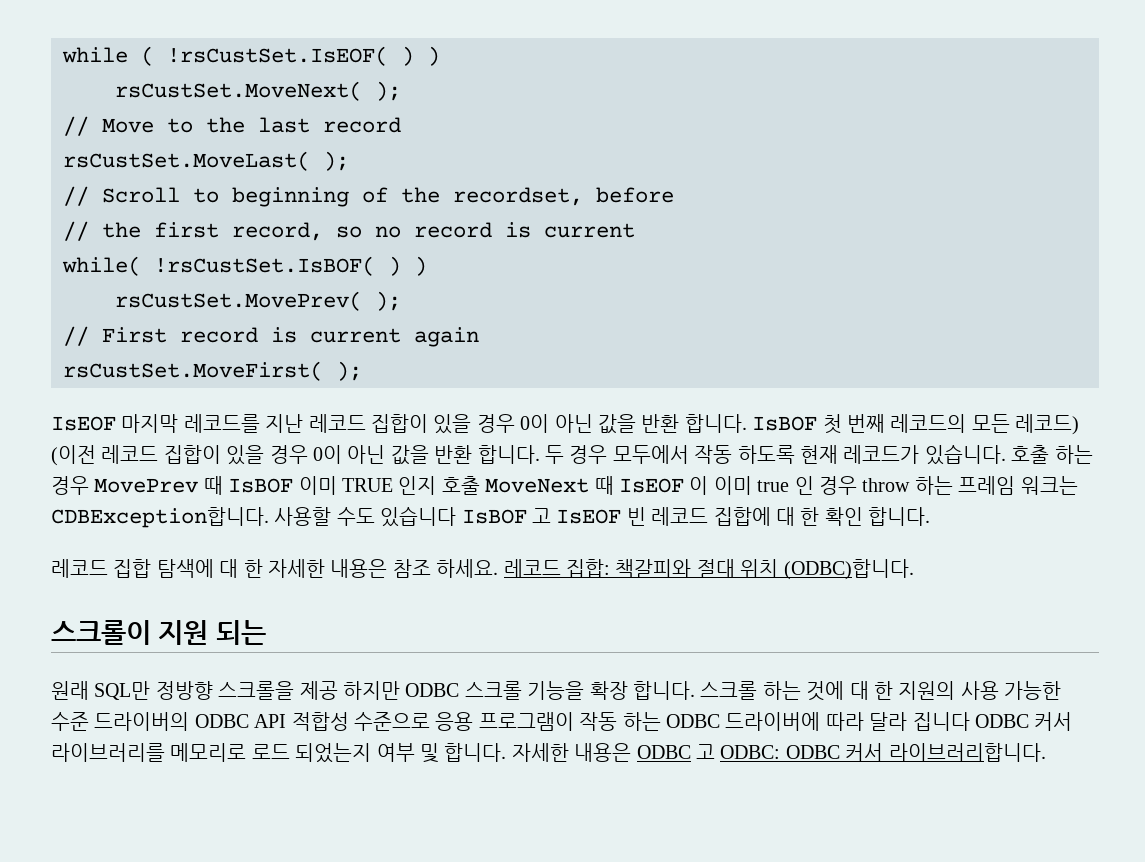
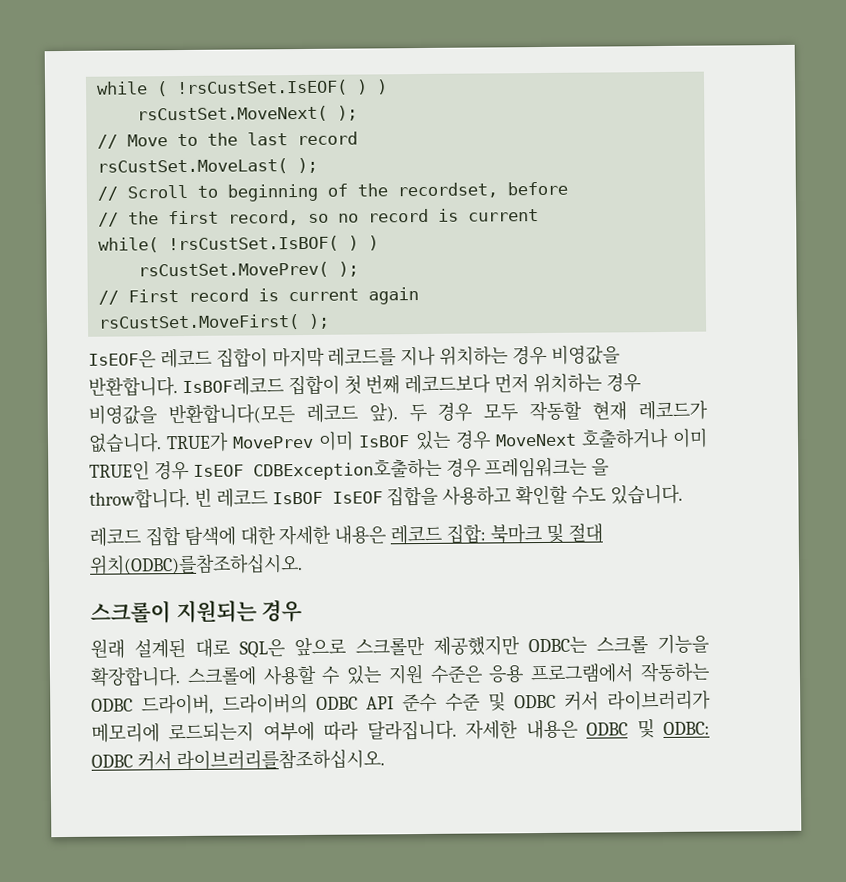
[51,414,1080,435] [51,444,1093,466] [51,476,1078,495] [51,506,931,528] [51,559,914,580] IsEOF 마지막 레코드를 지난 레코드 집합이 있을 경우 0이 아닌 값을 반환 합니다. IsBOF 첫 번째 레코드의 모든 레코드) (이전 레코드 집합이 있을 경우 0이 아닌 값을 반환 합니다. 두 경우 모두에서 작동 하도록 현재 레코드가 있습니다. 호출 하는 경우 MovePrev 때 IsBOF 이미 TRUE 인지 호출 MoveNext 때 IsEOF 이 이미 true 인 경우 throw 하는 프레임 워크는 CDBException합니다. 사용할 수도 있습니다 IsBOF 고 IsEOF 빈 레코드 집합에 대 한 확인 합니다. // 레코드 집합 탐색에 대 한 자세한 내용은 참조 하세요. 레코드 집합: 책갈피와 절대 위치 (ODBC)합니다. -> [88,345,620,369] [88,373,641,397] [88,400,709,425] [88,428,708,453] [89,457,610,481] [89,483,683,509] [89,523,603,547] [89,553,303,575] IsEOF은 레코드 집합이 마지막 레코드를 지나 위치하는 경우 비영값을 반환합니다. IsBOF레코드 집합이 첫 번째 레코드보다 먼저 위치하는 경우 비영값을 반환합니다(모든 레코드 앞). 두 경우 모두 작동할 현재 레코드가 없습니다. TRUE가 MovePrev 이미 IsBOF 있는 경우 MoveNext 호출하거나 이미 TRUE인 경우 IsEOF CDBException호출하는 경우 프레임워크는 을 throw합니다. 빈 레코드 IsBOF IsEOF 집합을 사용하고 확인할 수도 있습니다. // 레코드 집합 탐색에 대한 자세한 내용은 레코드 집합: 북마크 및 절대 위치(ODBC)를참조하십시오.
[158,620,266,645] 지원 되는 -> [175,599,303,624] 지원되는 경우
[94,681,1062,701] [51,712,1073,731] [51,743,507,763] SQL만 정방향 스크롤을 제공 하지만 ODBC 스크롤 기능을 확장 합니다. 스크롤 하는 것에 대 한 지원의 사용 가능한 수준 드라이버의 ODBC API 적합성 수준으로 응용 프로그램이 작동 하는 ODBC 드라이버에 따라 달라 집니다 ODBC 커서 라이브러리를 메모리로 로드 되었는지 여부 및 합니다. -> [134,634,709,659] [90,662,710,687] [91,690,711,715] [91,719,457,743] 설계된 대로 SQL은 앞으로 스크롤만 제공했지만 ODBC는 스크롤 기능을 확장합니다. 스크롤에 사용할 수 있는 지원 수준은 응용 프로그램에서 작동하는 ODBC 드라이버, 드라이버의 ODBC API 준수 수준 및 ODBC 커서 라이브러리가 메모리에 로드되는지 여부에 따라 달라집니다.
[695,744,715,759] 고 -> [636,719,655,739] 및
[888,743,1046,762] 라이브러리합니다. -> [175,748,385,771] 라이브러리를참조하십시오.

